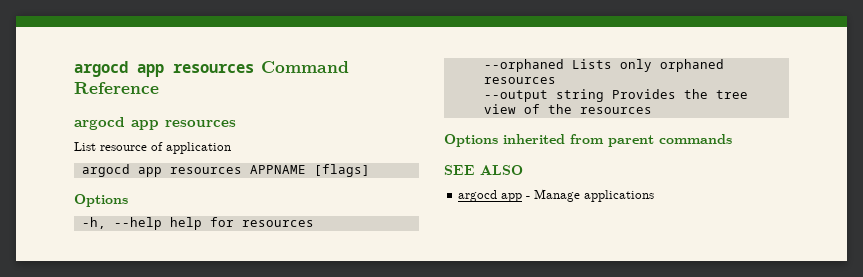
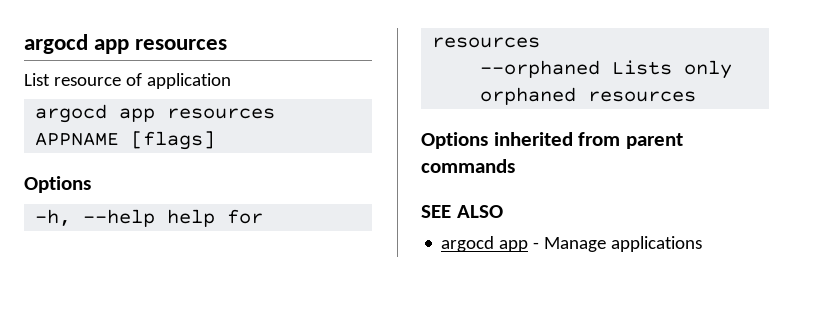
[74,61,349,77] [74,82,159,94] [74,117,236,130] argocd app resources Command Reference // argocd app resources -> [24,34,228,54] argocd app resources
[483,89,748,102] [483,104,652,114] // --output string Provides the tree view of the resources -> (697, 96) none

